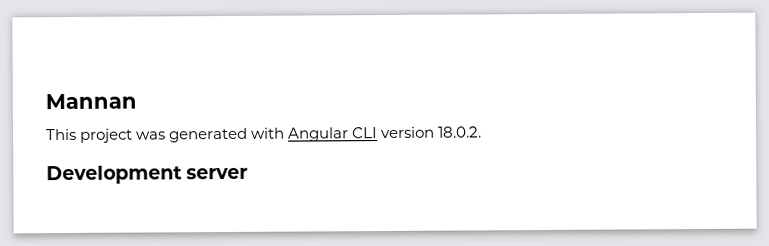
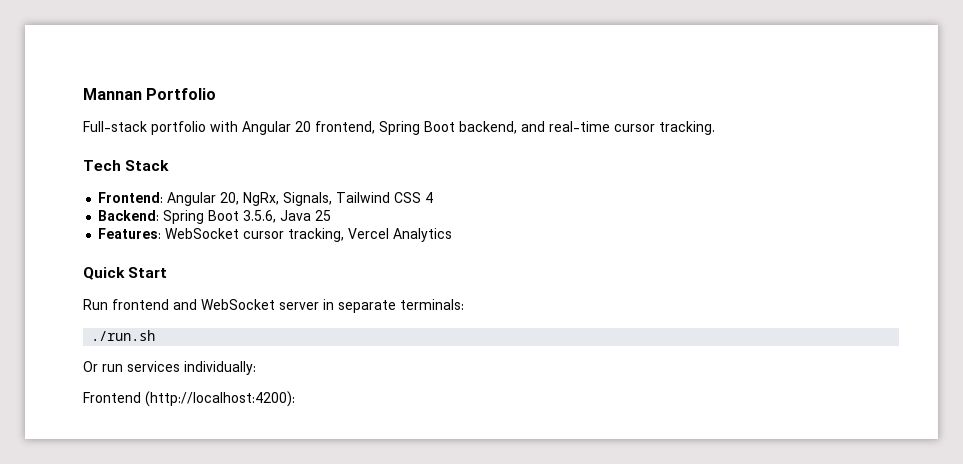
[46,126,483,143] [46,165,249,185] // This project was generated with Angular CLI version 18.0.2. // Development server -> [146,88,217,100] [83,121,715,135] [83,160,170,171] [98,192,434,206] [98,210,332,224] [98,228,453,242] [83,267,168,280] [83,299,464,313] [91,330,156,341] [83,361,256,375] [83,391,295,407] Portfolio // Full-stack portfolio with Angular 20 frontend, Spring Boot backend, and real-time cursor tracking. // Tech Stack // Frontend: Angular 20, NgRx, Signals, Tailwind CSS 4 // Backend: Spring Boot 3.5.6, Java 25 // Features: WebSocket cursor tracking, Vercel Analytics // Quick Start // Run frontend and WebSocket server in separate terminals: // ./run.sh // Or run services individually: // Frontend (http://localhost:4200):

